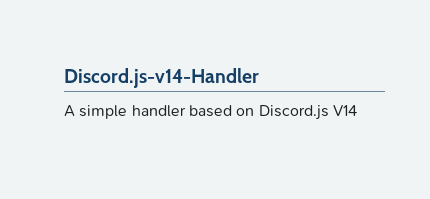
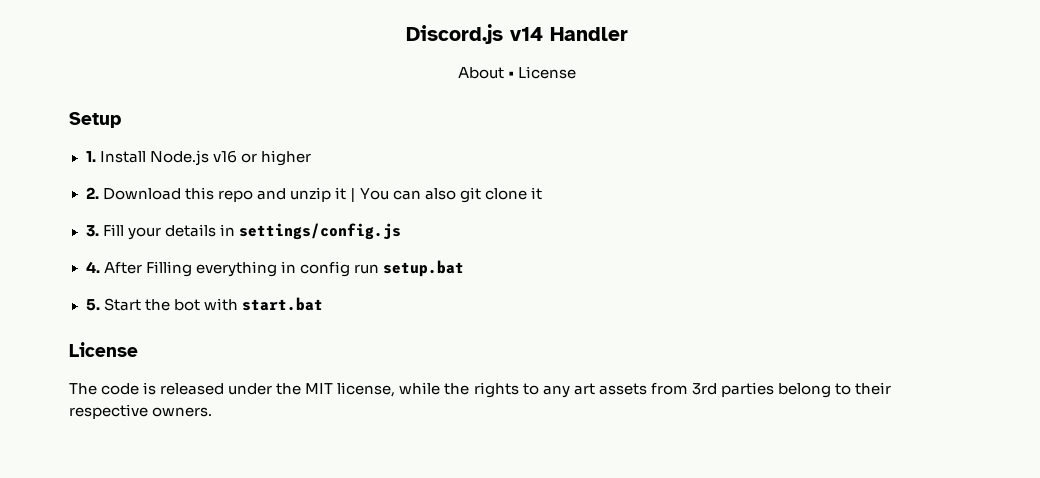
[64,68,259,88] [64,105,357,120] Discord.js-v14-Handler // A simple handler based on Discord.js V14 -> [406,24,628,44] [457,66,577,79] [69,112,121,128] [85,150,311,166] [85,187,543,203] [85,223,401,240] [85,260,464,277] [85,297,323,311] [69,342,138,357] [69,382,891,398] [69,404,213,419] Discord.js v14 Handler // About • License // Setup // 1. Install Node.js v16 or higher // 2. Download this repo and unzip it | You can also git clone it // 3. Fill your details in settings/config.js // 4. After Filling everything in config run setup.bat // 5. Start the bot with start.bat // License // The code is released under the MIT license, while the rights to any art assets from 3rd parties belong to their respective owners.

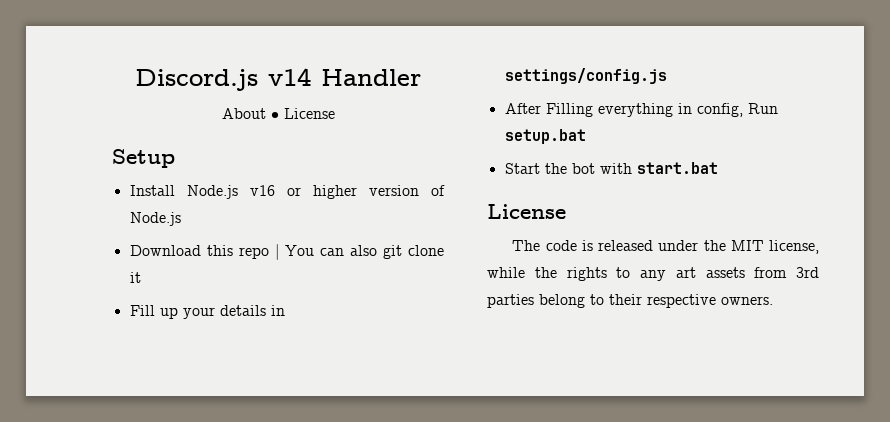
[85,151,96,162] 1. -> (175, 158) none
[85,187,346,202] // 2. Download this repo and unzip it -> [368,185,445,196] [129,212,181,226] [129,245,269,259] version of Node.js // Download this repo
[85,224,124,237] 3. Fill -> [129,305,178,319] Fill up
[85,261,100,273] 4. -> (667, 76) none
[299,261,379,277] config run -> [696,103,778,117] config, Run
[85,299,100,311] 5. -> (586, 136) none

